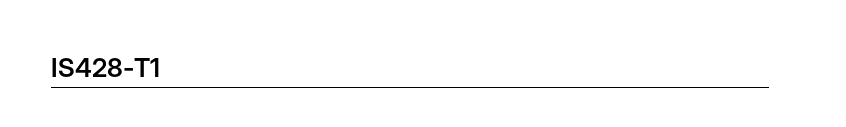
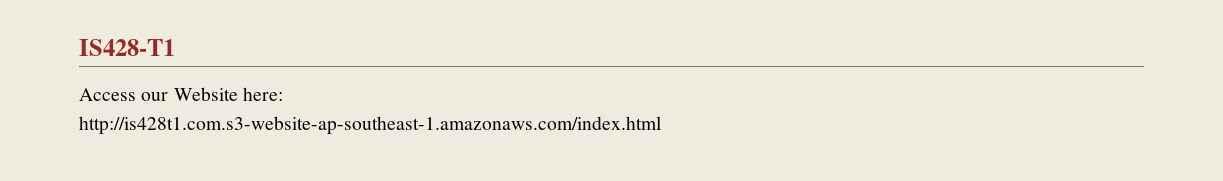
(160, 67) none -> [79,87,283,101] [79,116,661,135] // Access our Website here: // http://is428t1.com.s3-website-ap-southeast-1.amazonaws.com/index.html

